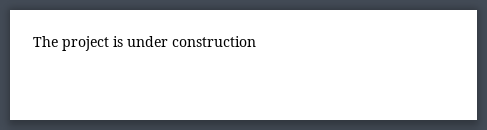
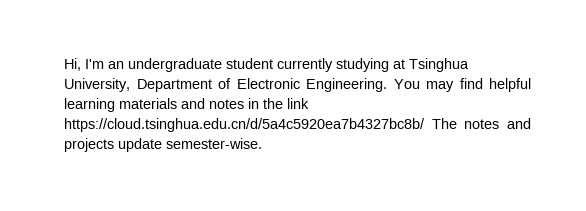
[33,36,256,51] The project is under construction -> [64,58,469,72] [64,78,531,92] [64,98,309,112] [64,118,531,132] [64,138,262,152] Hi, I'm an undergraduate student currently studying at Tsinghua University, Department of Electronic Engineering. You may find helpful learning materials and notes in the link https://cloud.tsinghua.edu.cn/d/5a4c5920ea7b4327bc8b/ The notes and projects update semester-wise.

